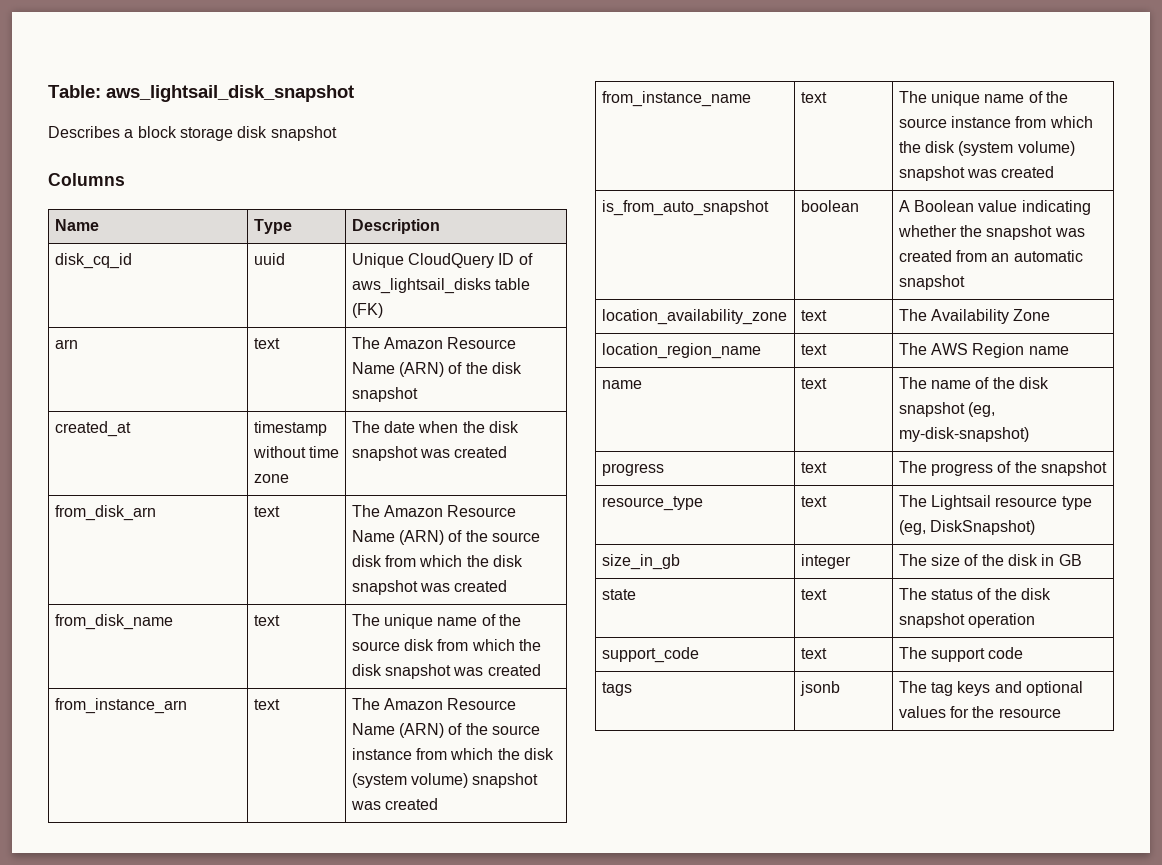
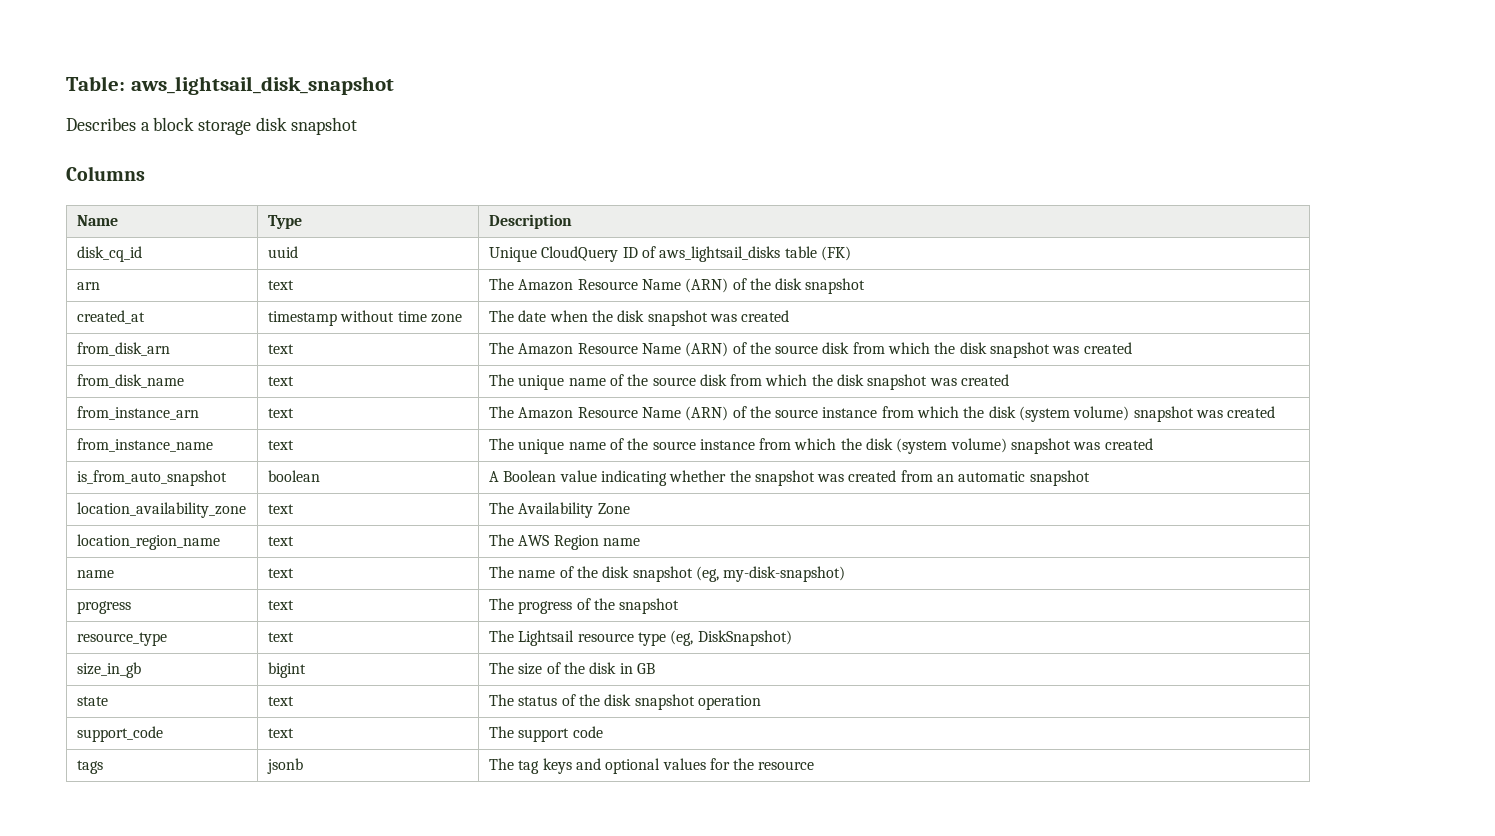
[800,554,851,569] integer -> [267,662,306,678] bigint

